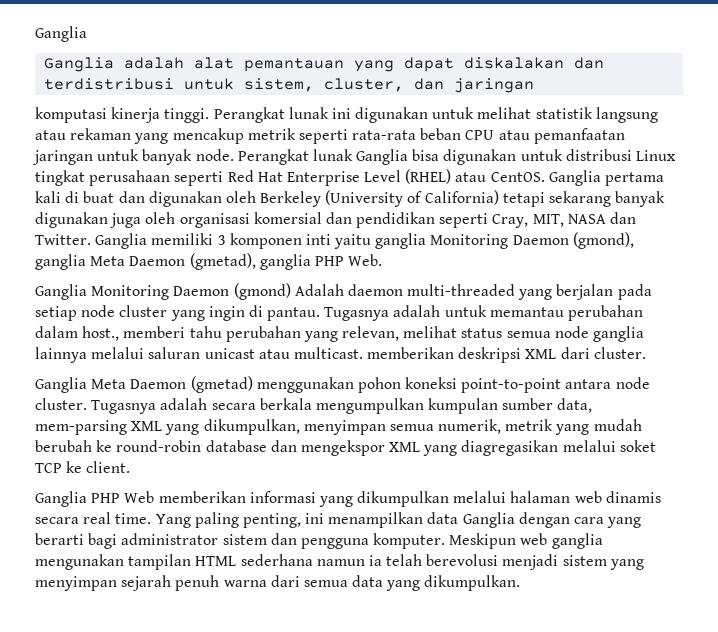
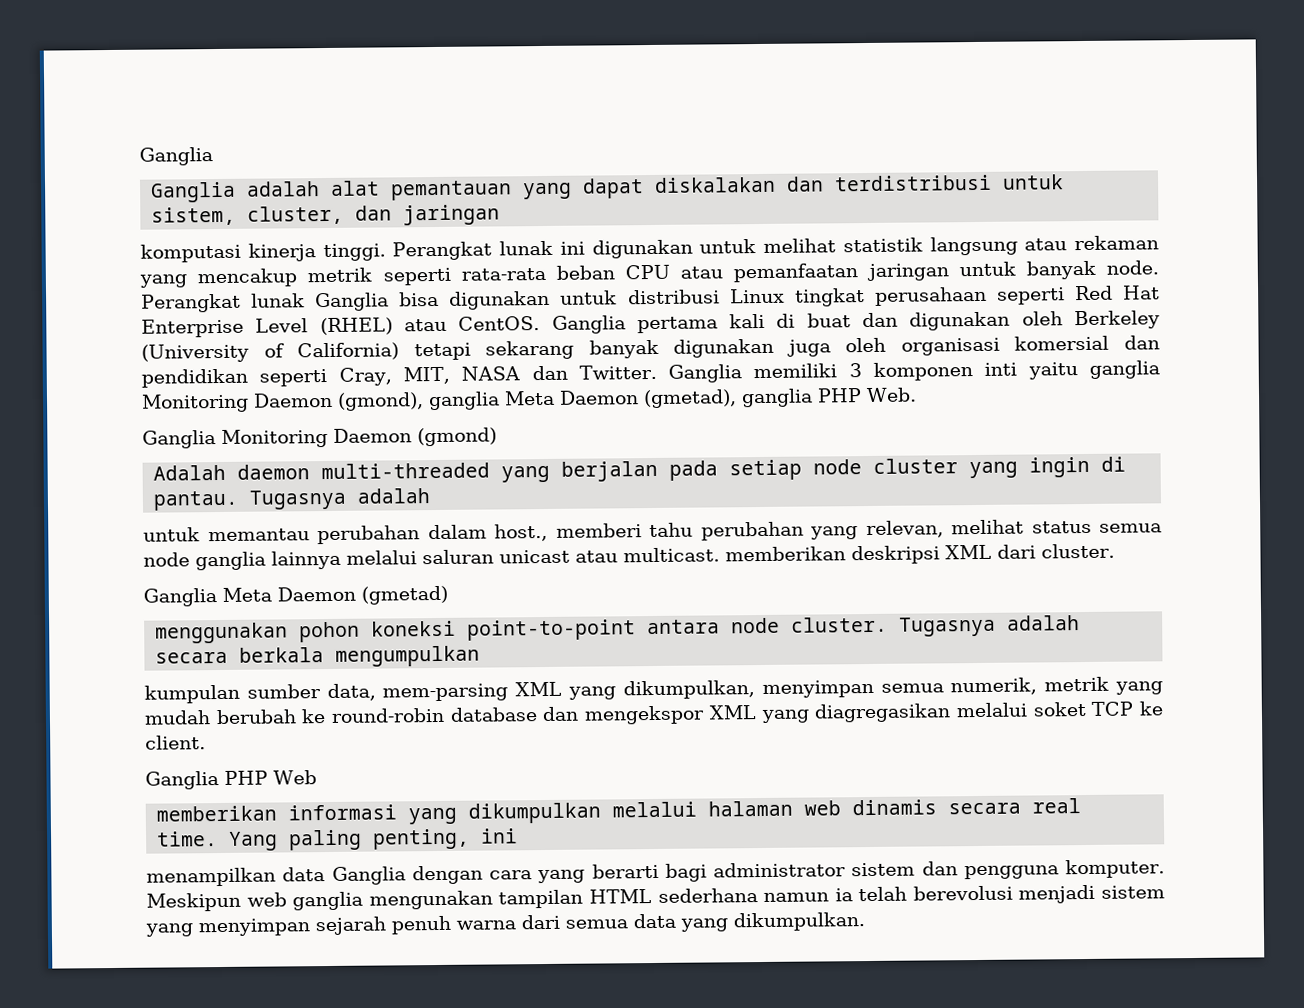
(291, 291) none -> (497, 437) //
(441, 311) none -> (431, 496) //
(253, 384) none -> (448, 595) //
(424, 406) none -> (481, 656) //
(155, 497) none -> (317, 777) //
(325, 518) none -> (519, 836) //

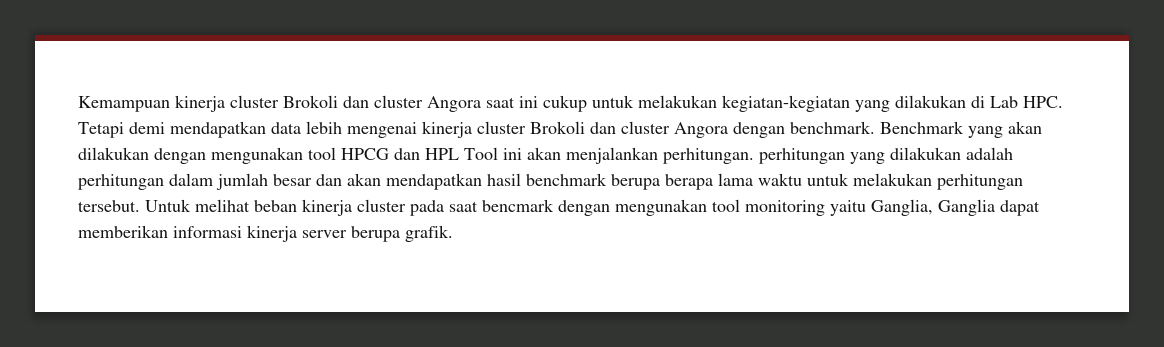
[139,147,213,166] [151,174,1065,203] [151,204,501,226] [140,235,1160,263] [139,260,1159,288] [141,285,1160,313] [141,310,1161,338] [141,335,1160,363] [141,360,1160,388] [141,387,917,413] [142,427,497,449] [153,456,1127,483] [153,488,431,511] [143,519,1162,545] [143,543,1115,571] [143,585,448,607] [155,615,1081,644] [155,645,481,667] [144,676,1164,704] [144,701,1164,725] [145,735,206,750] [145,770,317,790] [156,798,1082,825] [157,828,519,851] [146,859,1166,887] [146,884,1166,912] [145,912,865,937] Ganglia // Ganglia adalah alat pemantauan yang dapat diskalakan dan terdistribusi untuk sistem, cluster, dan jaringan // komputasi kinerja tinggi. Perangkat lunak ini digunakan untuk melihat statistik langsung atau rekaman yang mencakup metrik seperti rata-rata beban CPU atau pemanfaatan jaringan untuk banyak node. Perangkat lunak Ganglia bisa digunakan untuk distribusi Linux tingkat perusahaan seperti Red Hat Enterprise Level (RHEL) atau CentOS. Ganglia pertama kali di buat dan digunakan oleh Berkeley (University of California) tetapi sekarang banyak digunakan juga oleh organisasi komersial dan pendidikan seperti Cray, MIT, NASA dan Twitter. Ganglia memiliki 3 komponen inti yaitu ganglia Monitoring Daemon (gmond), ganglia Meta Daemon (gmetad), ganglia PHP Web. // Ganglia Monitoring Daemon (gmond) // Adalah daemon multi-threaded yang berjalan pada setiap node cluster yang ingin di pantau. Tugasnya adalah // untuk memantau perubahan dalam host., memberi tahu perubahan yang relevan, melihat status semua node ganglia lainnya melalui saluran unicast atau multicast. memberikan deskripsi XML dari cluster. // Ganglia Meta Daemon (gmetad) // menggunakan pohon koneksi point-to-point antara node cluster. Tugasnya adalah secara berkala mengumpulkan // kumpulan sumber data, mem-parsing XML yang dikumpulkan, menyimpan semua numerik, metrik yang mudah berubah ke round-robin database dan mengekspor XML yang diagregasikan melalui soket TCP ke client. // Ganglia PHP Web // memberikan informasi yang dikumpulkan melalui halaman web dinamis secara real time. Yang paling penting, ini // menampilkan data Ganglia dengan cara yang berarti bagi administrator sistem dan pengguna komputer. Meskipun web ganglia mengunakan tampilan HTML sederhana namun ia telah berevolusi menjadi sistem yang menyimpan sejarah penuh warna dari semua data yang dikumpulkan. -> [78,95,1063,112] [78,121,1042,138] [78,147,1013,164] [78,173,1023,190] [78,199,1040,216] [78,225,453,242] Kemampuan kinerja cluster Brokoli dan cluster Angora saat ini cukup untuk melakukan kegiatan-kegiatan yang dilakukan di Lab HPC. Tetapi demi mendapatkan data lebih mengenai kinerja cluster Brokoli dan cluster Angora dengan benchmark. Benchmark yang akan dilakukan dengan mengunakan tool HPCG dan HPL Tool ini akan menjalankan perhitungan. perhitungan yang dilakukan adalah perhitungan dalam jumlah besar dan akan mendapatkan hasil benchmark berupa berapa lama waktu untuk melakukan perhitungan tersebut. Untuk melihat beban kinerja cluster pada saat bencmark dengan mengunakan tool monitoring yaitu Ganglia, Ganglia dapat memberikan informasi kinerja server berupa grafik.

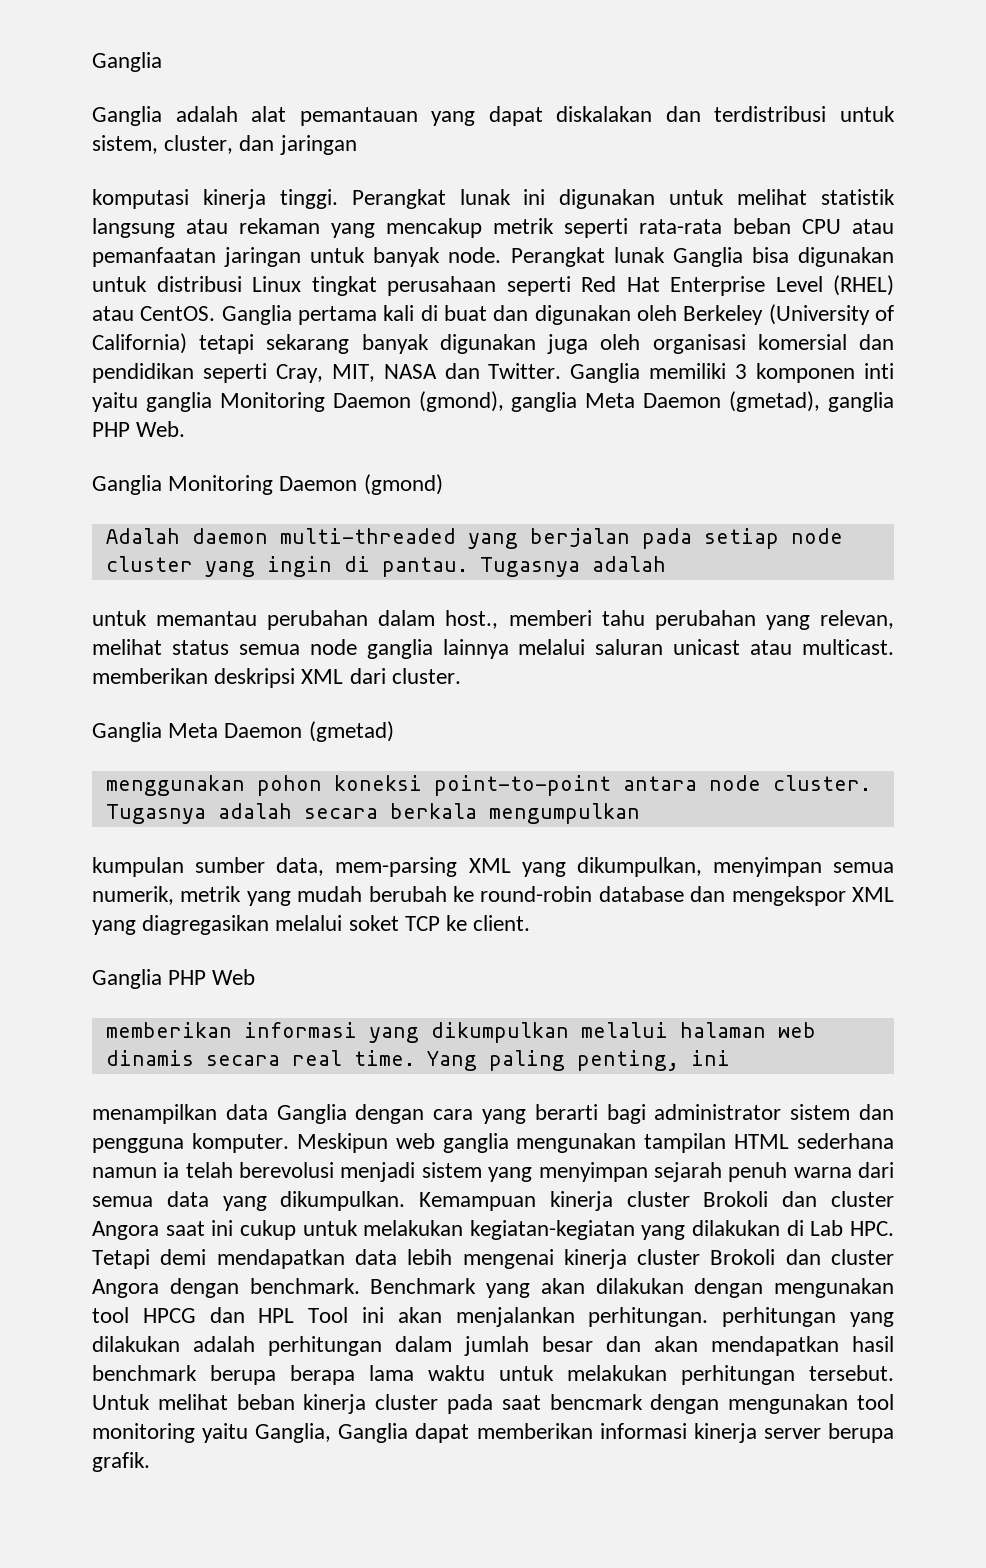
(78, 104) none -> [92,52,162,72] [92,106,895,126] [92,135,357,155] [92,189,895,209] [92,218,894,238] [92,247,894,267] [92,275,894,296] [92,304,894,325] [92,333,894,354] [92,363,894,383] [92,391,894,412] [92,421,186,437] [92,474,443,495] [105,528,843,549] [105,556,666,577] [92,610,894,630] [92,639,894,659] [92,668,461,688] [92,721,394,742] [105,775,871,796] [105,803,640,824] [92,857,894,877] [92,886,894,906] [92,915,531,935] [92,969,256,989] [105,1022,816,1043] [105,1050,730,1071] [92,1104,894,1124] [92,1133,894,1153] [92,1162,894,1182] [92,1191,406,1211] Ganglia // Ganglia adalah alat pemantauan yang dapat diskalakan dan terdistribusi untuk sistem, cluster, dan jaringan // komputasi kinerja tinggi. Perangkat lunak ini digunakan untuk melihat statistik langsung atau rekaman yang mencakup metrik seperti rata-rata beban CPU atau pemanfaatan jaringan untuk banyak node. Perangkat lunak Ganglia bisa digunakan untuk distribusi Linux tingkat perusahaan seperti Red Hat Enterprise Level (RHEL) atau CentOS. Ganglia pertama kali di buat dan digunakan oleh Berkeley (University of California) tetapi sekarang banyak digunakan juga oleh organisasi komersial dan pendidikan seperti Cray, MIT, NASA dan Twitter. Ganglia memiliki 3 komponen inti yaitu ganglia Monitoring Daemon (gmond), ganglia Meta Daemon (gmetad), ganglia PHP Web. // Ganglia Monitoring Daemon (gmond) // Adalah daemon multi-threaded yang berjalan pada setiap node cluster yang ingin di pantau. Tugasnya adalah // untuk memantau perubahan dalam host., memberi tahu perubahan yang relevan, melihat status semua node ganglia lainnya melalui saluran unicast atau multicast. memberikan deskripsi XML dari cluster. // Ganglia Meta Daemon (gmetad) // menggunakan pohon koneksi point-to-point antara node cluster. Tugasnya adalah secara berkala mengumpulkan // kumpulan sumber data, mem-parsing XML yang dikumpulkan, menyimpan semua numerik, metrik yang mudah berubah ke round-robin database dan mengekspor XML yang diagregasikan melalui soket TCP ke client. // Ganglia PHP Web // memberikan informasi yang dikumpulkan melalui halaman web dinamis secara real time. Yang paling penting, ini // menampilkan data Ganglia dengan cara yang berarti bagi administrator sistem dan pengguna komputer. Meskipun web ganglia mengunakan tampilan HTML sederhana namun ia telah berevolusi menjadi sistem yang menyimpan sejarah penuh warna dari semua data yang dikumpulkan.

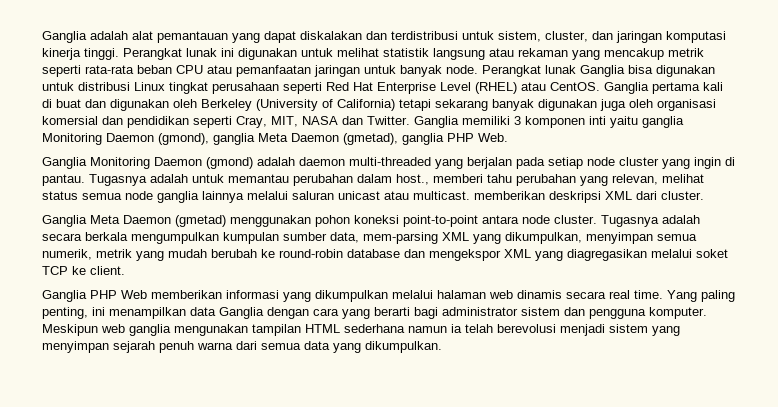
[92,52,162,72] [92,106,162,126] Ganglia // Ganglia -> [42,31,87,43] Ganglia
(357, 145) // -> (662, 37) none
[105,528,180,544] // Adalah -> [257,157,295,166] adalah
(666, 564) // -> (188, 178) none
(394, 731) // -> (226, 221) none
(640, 813) // -> (219, 238) none
(256, 977) // -> (147, 294) none
(730, 1058) // -> (105, 311) none
[419,1191,894,1211] [92,1220,894,1240] [92,1249,894,1269] [92,1278,894,1298] [92,1307,894,1327] [92,1336,894,1356] [92,1365,894,1385] [92,1394,894,1414] [92,1423,894,1443] [92,1452,150,1472] Kemampuan kinerja cluster Brokoli dan cluster Angora saat ini cukup untuk melakukan kegiatan-kegiatan yang dilakukan di Lab HPC. Tetapi demi mendapatkan data lebih mengenai kinerja cluster Brokoli dan cluster Angora dengan benchmark. Benchmark yang akan dilakukan dengan mengunakan tool HPCG dan HPL Tool ini akan menjalankan perhitungan. perhitungan yang dilakukan adalah perhitungan dalam jumlah besar dan akan mendapatkan hasil benchmark berupa berapa lama waktu untuk melakukan perhitungan tersebut. Untuk melihat beban kinerja cluster pada saat bencmark dengan mengunakan tool monitoring yaitu Ganglia, Ganglia dapat memberikan informasi kinerja server berupa grafik. -> (442, 347) none

